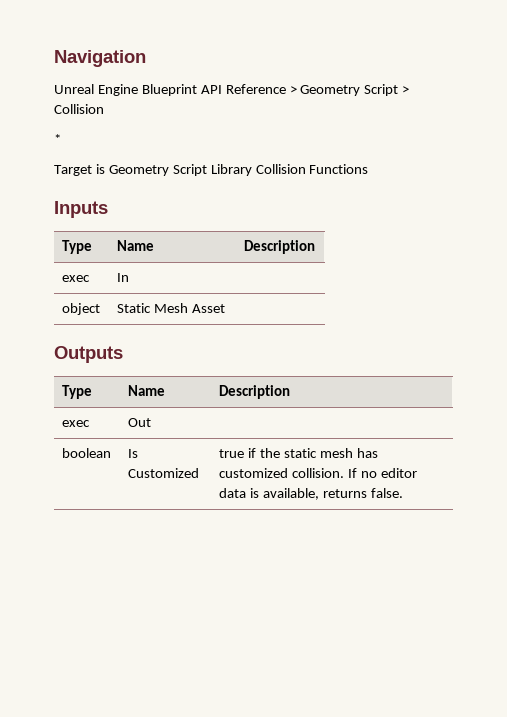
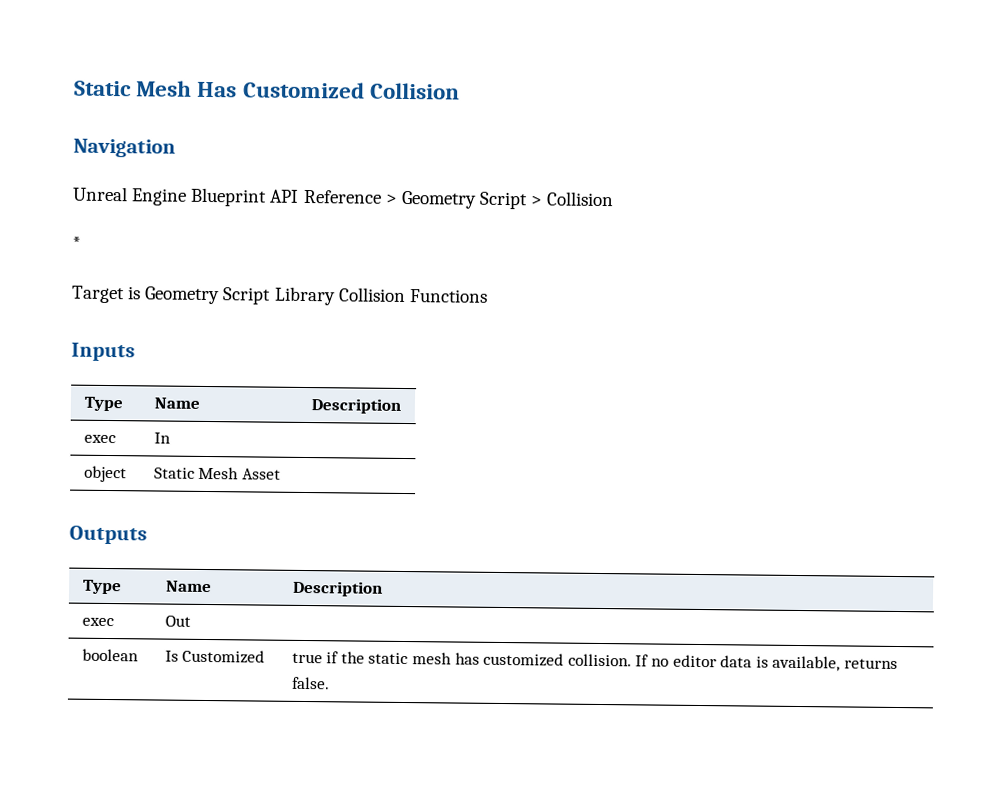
(54, 58) none -> [74,80,460,100] Static Mesh Has Customized Collision //

